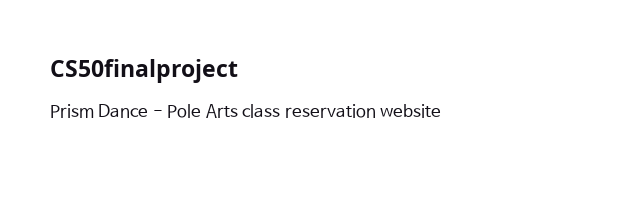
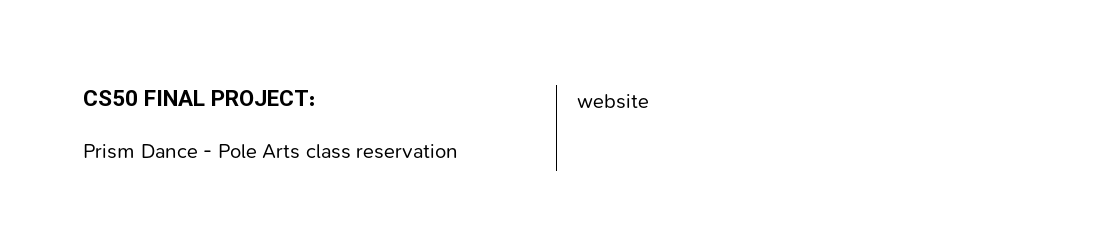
[50,59,238,83] CS50finalproject -> [83,90,316,106] CS50 FINAL PROJECT:

